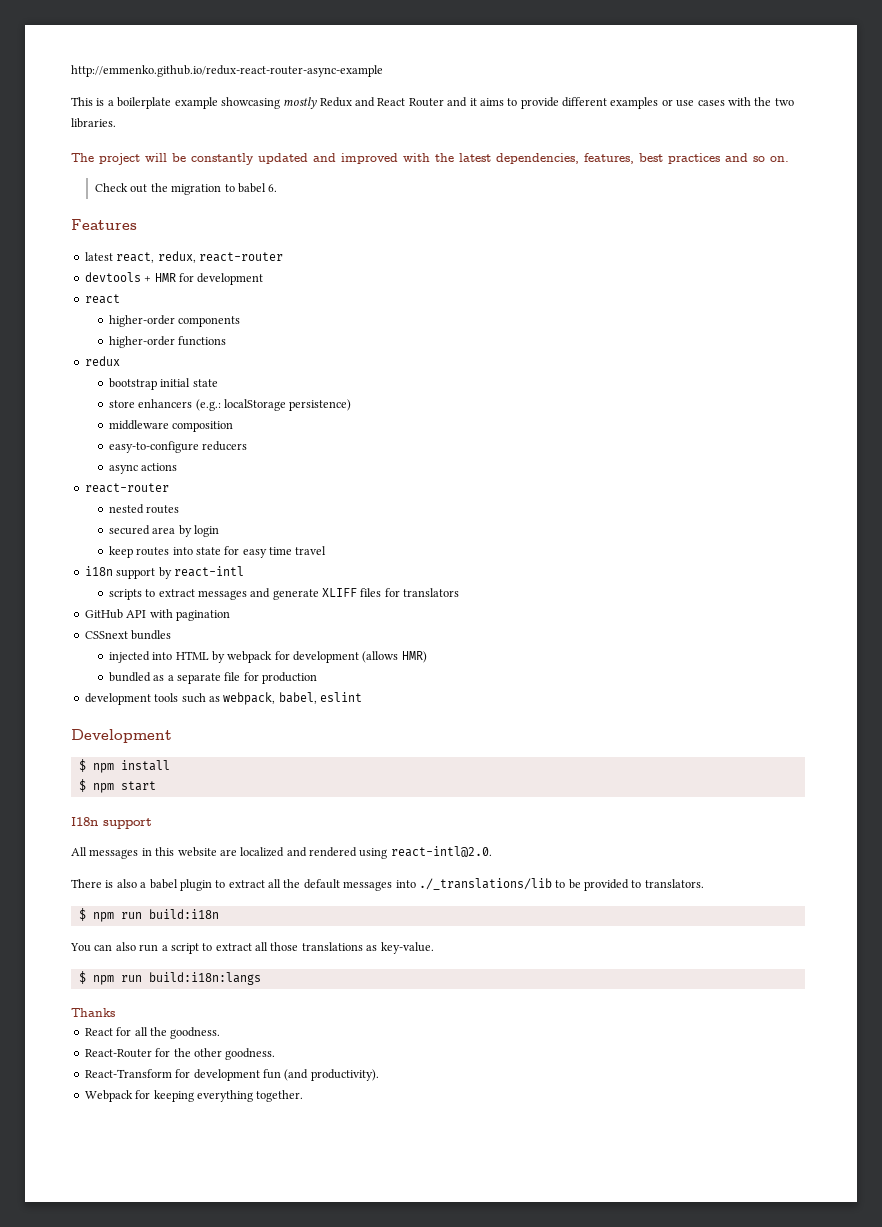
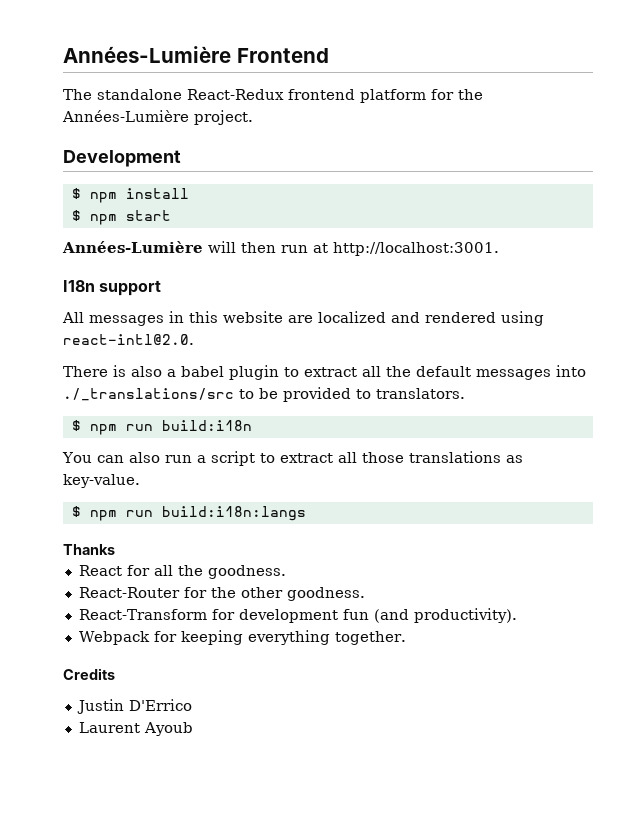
[71,65,383,77] [71,97,794,109] [71,118,116,128] [71,153,789,165] [95,183,278,195] [71,219,137,230] [84,251,283,263] [84,272,264,285] [84,294,120,304] [108,315,241,327] [108,336,227,348] [84,356,120,366] [108,378,218,390] [108,399,352,411] [108,420,234,432] [108,441,248,453] [108,463,178,474] [84,483,169,493] [108,504,180,514] [108,525,219,537] [108,546,327,558] [84,566,244,579] [108,588,460,600] [84,609,230,621] [84,630,172,640] [108,651,427,663] [108,672,318,684] [84,692,362,705] http://emmenko.github.io/redux-react-router-async-example // This is a boilerplate example showcasing mostly Redux and React Router and it aims to provide different examples or use cases with the two libraries. // The project will be constantly updated and improved with the latest dependencies, features, best practices and so on. // Check out the migration to babel 6. // Features // latest react, redux, react-router // devtools + HMR for development // react // higher-order components // higher-order functions // redux // bootstrap initial state // store enhancers (e.g.: localStorage persistence) // middleware composition // easy-to-configure reducers // async actions // react-router // nested routes // secured area by login // keep routes into state for easy time travel // i18n support by react-intl // scripts to extract messages and generate XLIFF files for translators // GitHub API with pagination // CSSnext bundles // injected into HTML by webpack for development (allows HMR) // bundled as a separate file for production // development tools such as webpack, babel, eslint -> [63,46,329,63] [63,89,483,103] [62,110,253,125] Années-Lumière Frontend // The standalone React-Redux frontend platform for the Années-Lumière project.
(156, 786) none -> [62,241,499,256] // Années-Lumière will then run at http://localhost:3001.
[418,878,552,890] ./_translations/lib -> [63,388,234,401] ./_translations/src
(304, 1096) none -> [63,668,115,680] [76,699,192,714] [78,722,193,736] // Credits // Justin D'Errico // Laurent Ayoub

